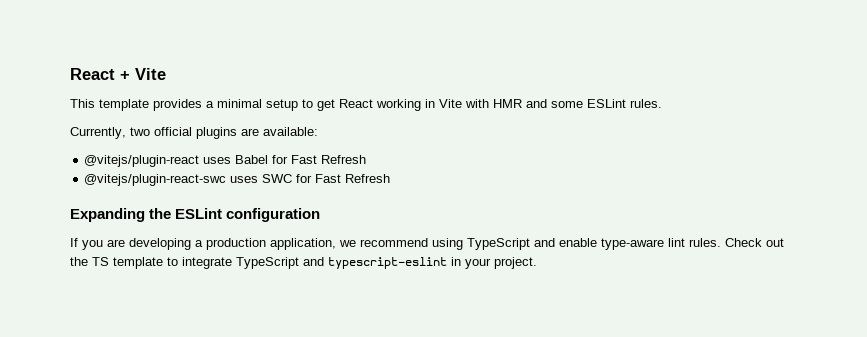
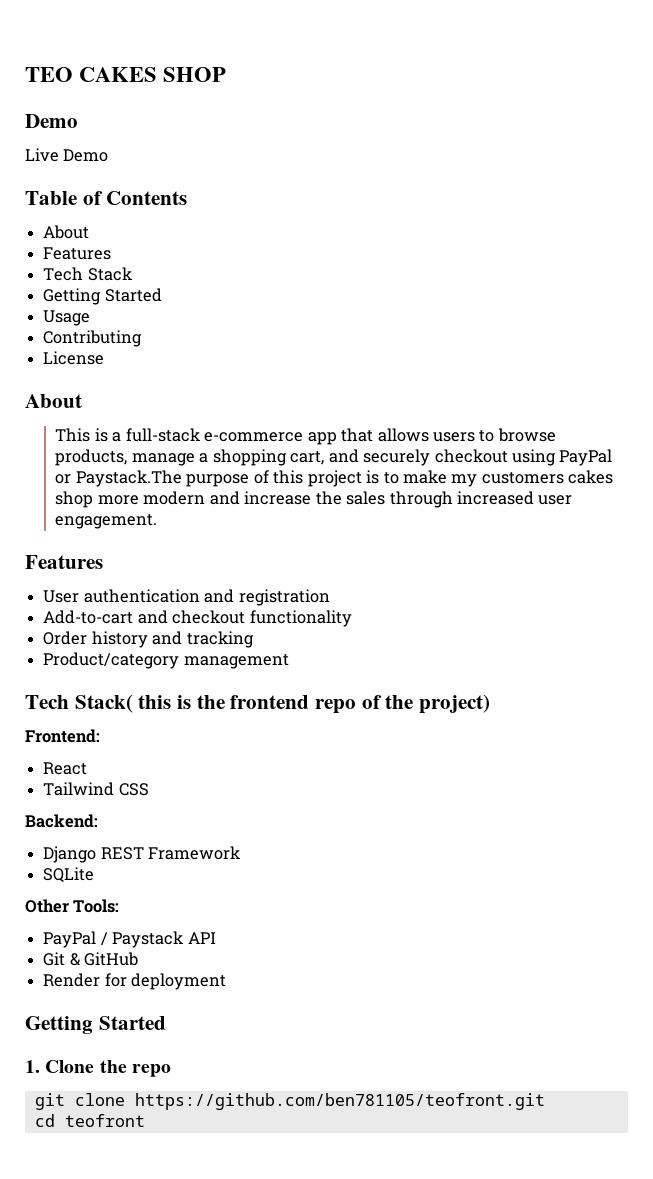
[70,68,166,80] [70,99,662,111] [70,127,318,139] [84,155,367,167] [84,174,391,186] [70,208,321,222] [70,238,784,250] [70,257,537,269] React + Vite // This template provides a minimal setup to get React working in Vite with HMR and some ESLint rules. // Currently, two official plugins are available: // @vitejs/plugin-react uses Babel for Fast Refresh // @vitejs/plugin-react-swc uses SWC for Fast Refresh // Expanding the ESLint configuration // If you are developing a production application, we recommend using TypeScript and enable type-aware lint rules. Check out the TS template to integrate TypeScript and typescript-eslint in your project. -> [25,67,227,82] [25,114,78,128] [25,148,109,162] [25,191,188,205] [43,225,90,239] [43,247,112,260] [43,267,133,281] [43,288,162,305] [43,310,91,326] [43,330,143,347] [43,351,105,365] [25,394,82,408] [55,428,556,445] [55,449,613,466] [55,470,614,487] [55,491,573,508] [55,514,158,529] [25,555,103,569] [43,589,330,606] [43,610,352,627] [43,631,254,648] [43,652,289,669] [25,694,491,714] [25,729,100,743] [43,762,88,775] [43,782,149,796] [25,814,98,828] [43,846,242,863] [43,867,95,882] [25,899,120,913] [43,931,216,948] [43,952,139,966] [43,973,227,990] [25,1016,166,1034] [25,1060,171,1077] [34,1093,545,1110] [34,1114,145,1127] TEO CAKES SHOP // Demo // Live Demo // Table of Contents // About // Features // Tech Stack // Getting Started // Usage // Contributing // License // About // This is a full-stack e-commerce app that allows users to browse products, manage a shopping cart, and securely checkout using PayPal or Paystack.The purpose of this project is to make my customers cakes shop more modern and increase the sales through increased user engagement. // Features // User authentication and registration // Add-to-cart and checkout functionality // Order history and tracking // Product/category management // Tech Stack( this is the frontend repo of the project) // Frontend: // React // Tailwind CSS // Backend: // Django REST Framework // SQLite // Other Tools: // PayPal / Paystack API // Git & GitHub // Render for deployment // Getting Started // 1. Clone the repo // git clone https://github.com/ben781105/teofront.git // cd teofront

